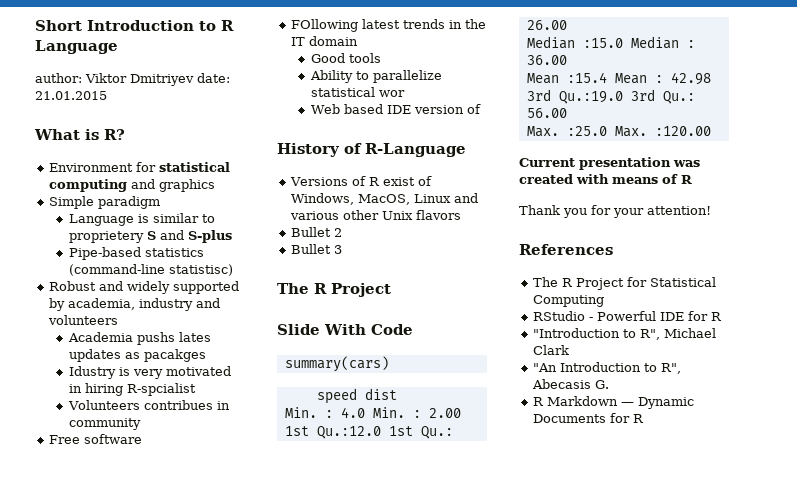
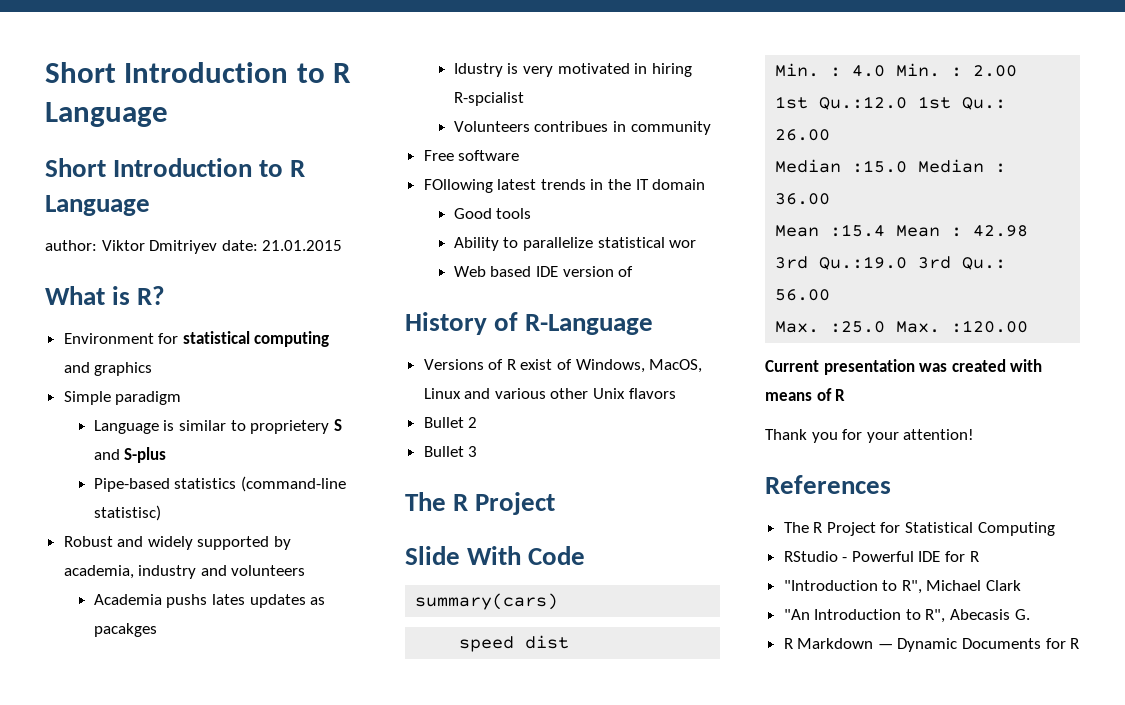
[35,20,234,31] [35,40,118,54] Short Introduction to R Language -> [45,62,352,83] [45,102,168,127] [45,158,306,177] [45,195,150,216] Short Introduction to R Language // Short Introduction to R Language

